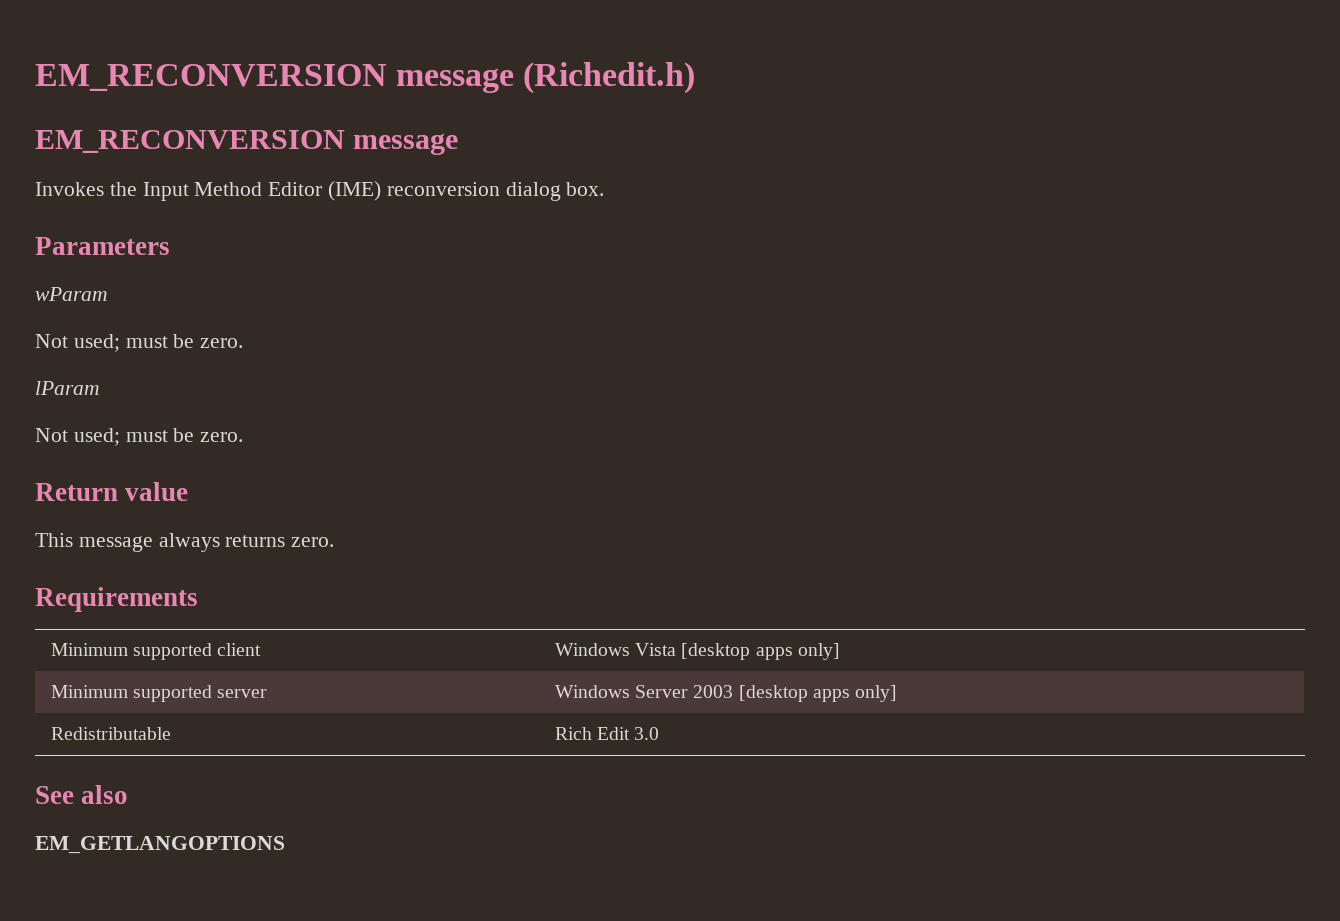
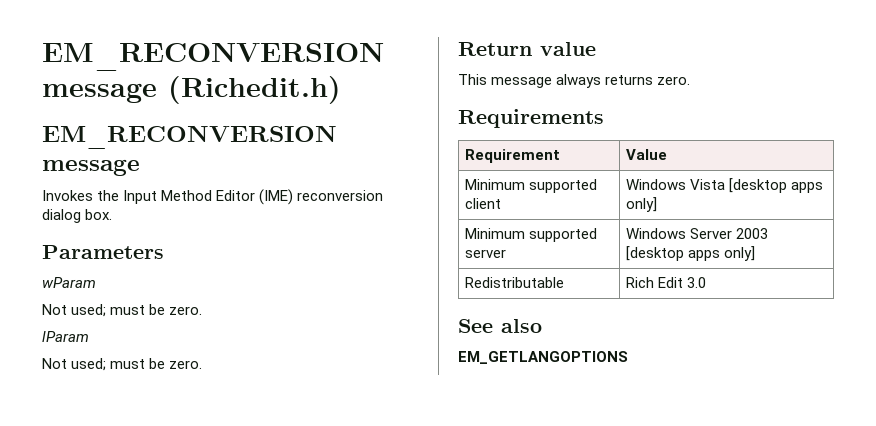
(198, 599) none -> [464,149,560,163] [625,149,667,160] // Requirement | Value

